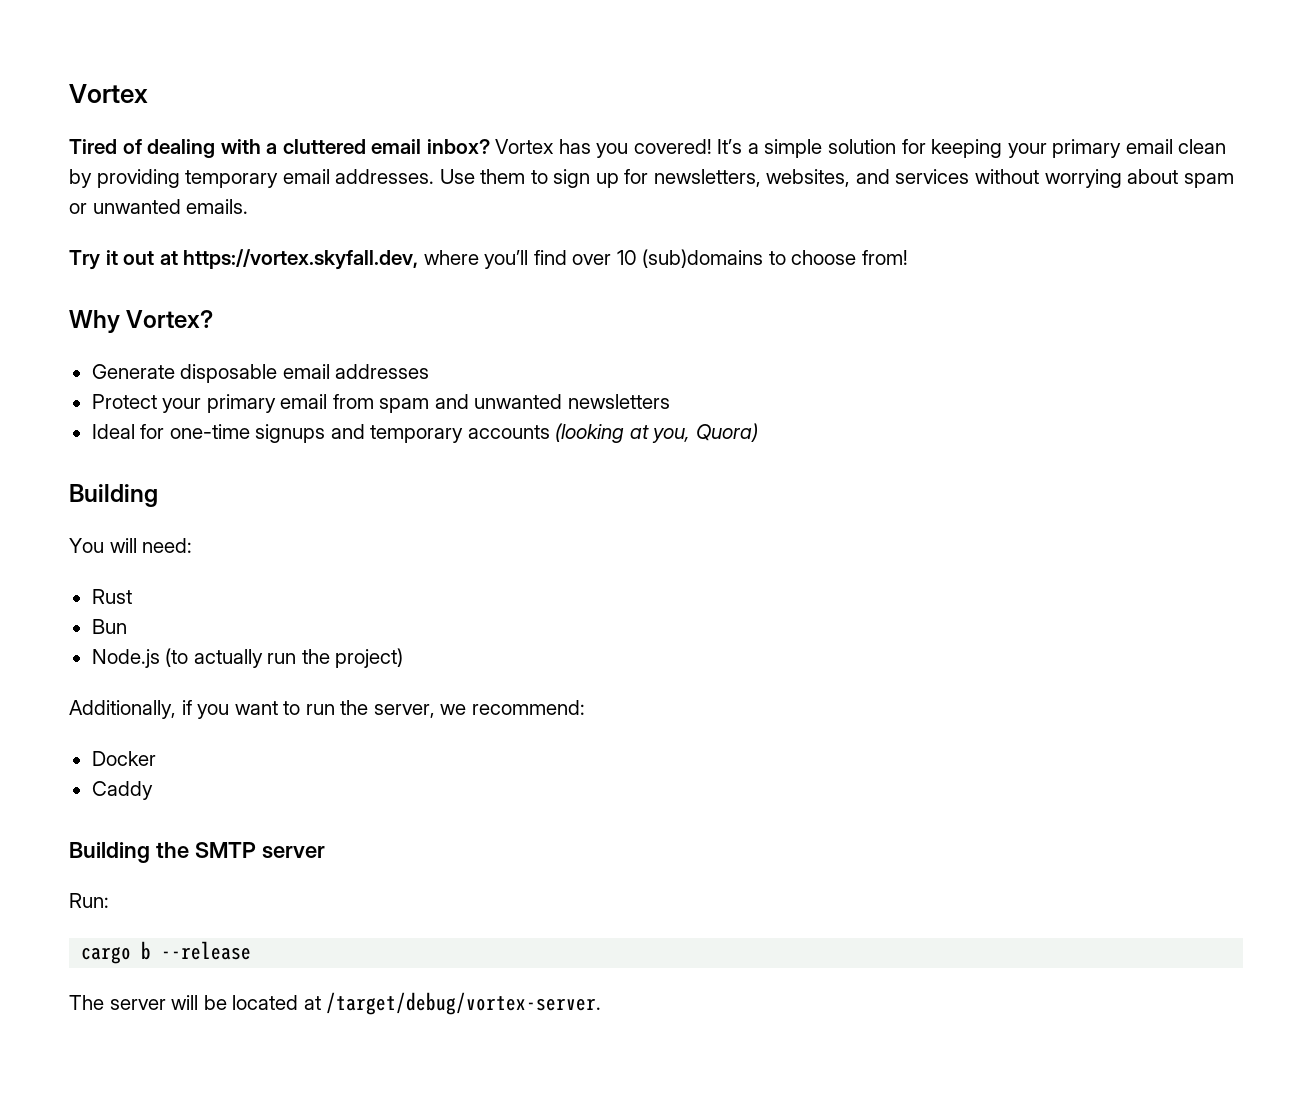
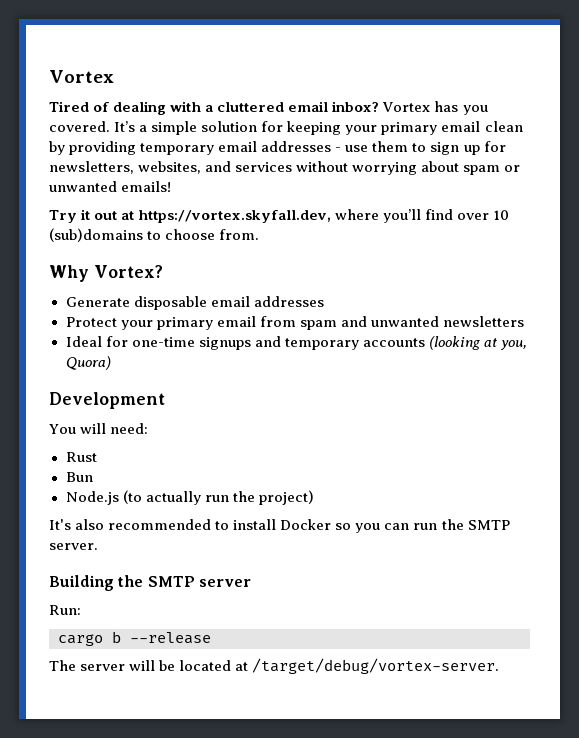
[633,139,712,154] covered! -> [49,121,110,132] covered.
[335,169,475,184] addresses. Use -> [261,141,369,152] addresses - use
[186,199,249,214] emails. -> [121,181,172,192] emails!
[861,250,908,265] from! -> [219,229,260,240] from.
[69,484,158,507] Building -> [49,392,165,409] Development
[69,700,585,719] [91,751,156,766] [91,781,153,800] Additionally, if you want to run the server, we recommend: // Docker // Caddy -> [49,519,510,533] [49,543,98,550] It's also recommended to install Docker so you can run the SMTP server.

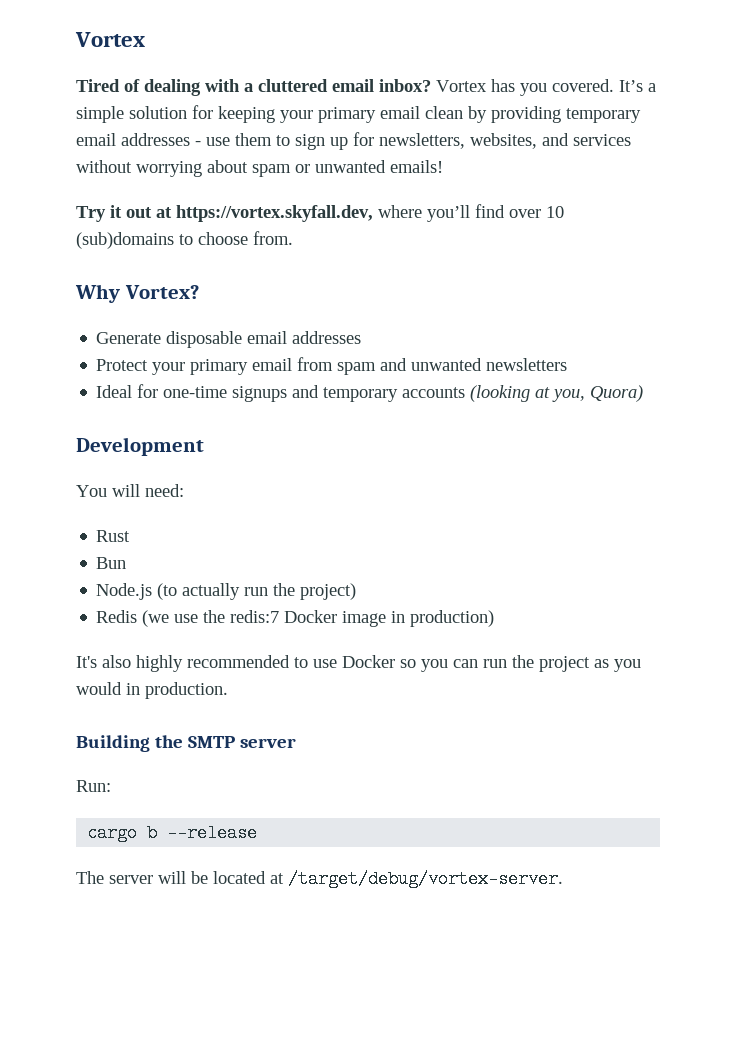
(314, 497) none -> [96,610,495,627] // Redis (we use the redis:7 Docker image in production)
(105, 524) none -> [136,655,183,672] highly
[233,519,277,530] install -> [313,659,337,668] use
[467,520,510,530] [49,543,98,550] SMTP server. -> [539,656,641,672] [76,682,228,699] project as you would in production.

